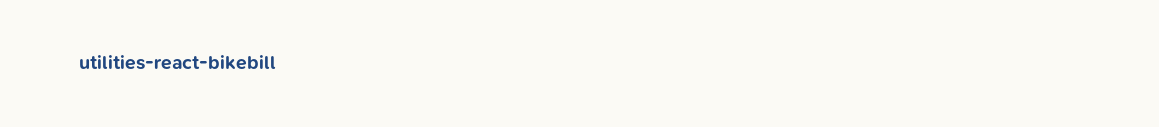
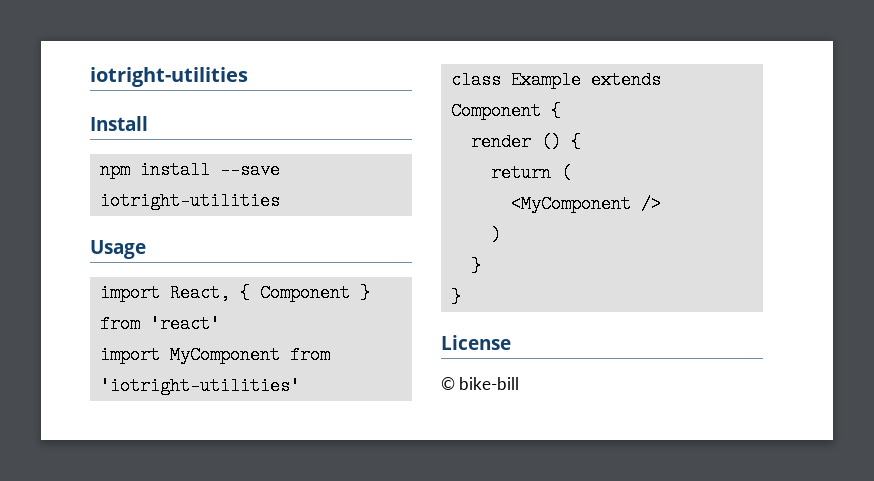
[79,55,276,70] utilities-react-bikebill -> [90,67,248,87] [90,116,148,131] [99,161,280,179] [99,192,280,210] [90,240,146,259] [99,284,370,302] [99,315,220,333] [99,346,330,364] [99,377,300,395] [450,71,661,89] [450,102,561,120] [470,133,581,151] [490,164,571,182] [510,195,661,213] [490,226,501,244] [470,257,481,275] [450,288,461,306] [441,335,511,350] [441,377,520,390] iotright-utilities // Install // npm install --save iotright-utilities // Usage // import React, { Component } from 'react' // import MyComponent from 'iotright-utilities' // class Example extends Component { // render () { // return ( // <MyComponent /> // ) // } // } // License // © bike-bill

